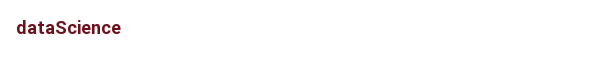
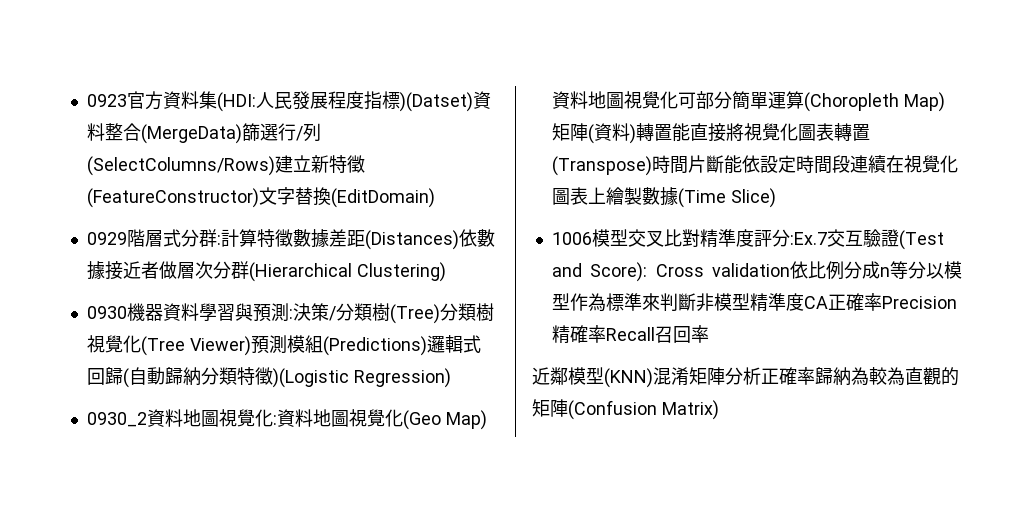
[16,20,121,34] dataScience -> [86,91,491,112] [86,123,321,144] [86,155,365,176] [86,187,435,208] [86,229,495,250] [86,261,446,282] [86,303,494,324] [86,335,481,356] [86,366,451,388] [86,409,487,430] [551,91,945,112] [551,123,870,144] [551,155,958,176] [551,187,776,208] [551,229,944,250] [551,261,962,282] [551,293,957,312] [551,325,709,343] [532,366,959,388] [532,399,719,420] 0923官方資料集(HDI:人民發展程度指標)(Datset)資料整合(MergeData)篩選行/列(SelectColumns/Rows)建立新特徵(FeatureConstructor)文字替換(EditDomain) // 0929階層式分群:計算特徵數據差距(Distances)依數據接近者做層次分群(Hierarchical Clustering) // 0930機器資料學習與預測:決策/分類樹(Tree)分類樹視覺化(Tree Viewer)預測模組(Predictions)邏輯式回歸(自動歸納分類特徵)(Logistic Regression) // 0930_2資料地圖視覺化:資料地圖視覺化(Geo Map)資料地圖視覺化可部分簡單運算(Choropleth Map)矩陣(資料)轉置能直接將視覺化圖表轉置(Transpose)時間片斷能依設定時間段連續在視覺化圖表上繪製數據(Time Slice) // 1006模型交叉比對精準度評分:Ex.7交互驗證(Test and Score): Cross validation依比例分成n等分以模型作為標準來判斷非模型精準度CA正確率Precision精確率Recall召回率 // 近鄰模型(KNN)混淆矩陣分析正確率歸納為較為直觀的矩陣(Confusion Matrix)

